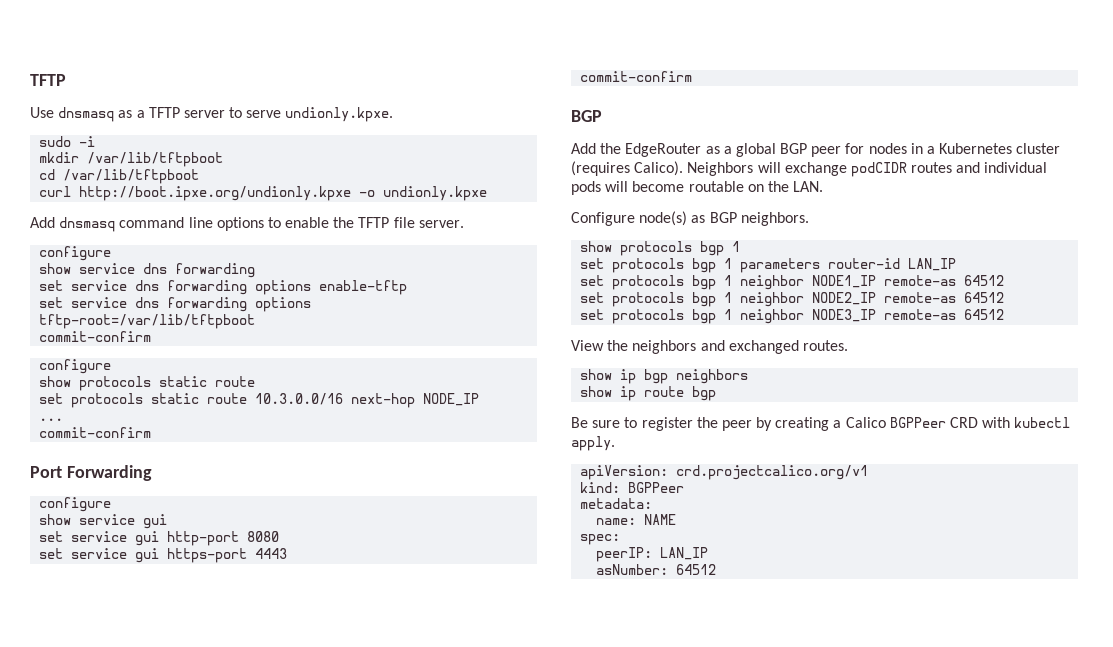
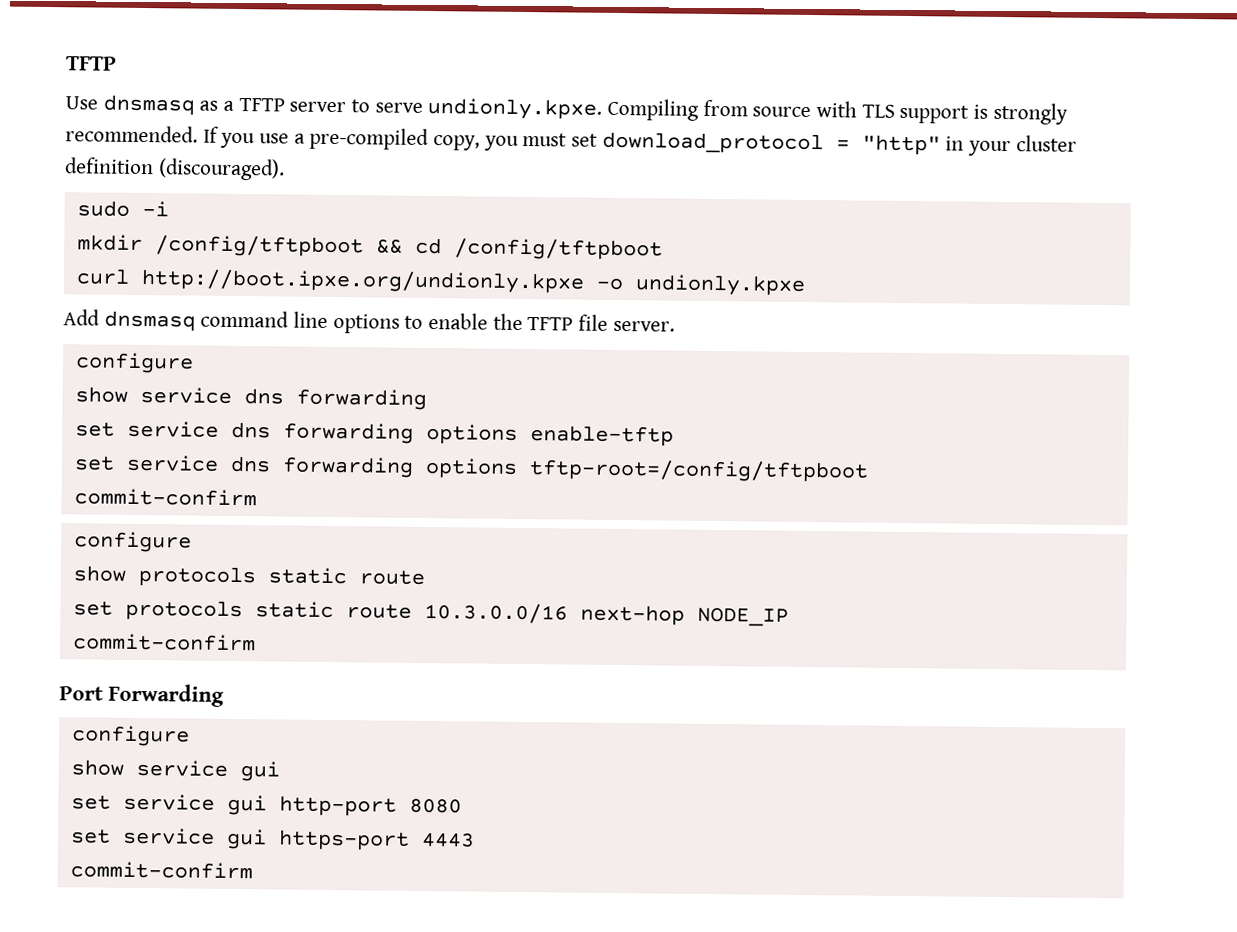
(394, 114) none -> [607,98,1068,125] [65,125,1077,157] [65,157,285,181] Compiling from source with TLS support is strongly recommended. If you use a pre-compiled copy, you must set download_protocol = "http" in your cluster definition (discouraged).
[87,152,224,167] [39,169,200,184] /var/lib/tftpboot // cd /var/lib/tftpboot -> [154,235,663,261] /config/tftpboot && cd /config/tftpboot
[39,314,256,329] tftp-root=/var/lib/tftpboot -> [528,459,869,483] tftp-root=/config/tftpboot
[39,418,64,421] // ... -> (789, 617) none
[571,110,602,122] [571,143,1061,157] [571,161,1048,177] [571,181,824,195] [571,211,809,226] [580,241,741,256] [580,258,957,273] [580,275,1005,290] [580,292,1005,307] [580,309,1005,324] [571,340,848,354] [580,369,749,384] [580,386,717,401] [571,417,1071,431] [571,436,615,451] [580,465,869,480] [580,482,685,493] [580,498,653,509] [596,514,677,525] [580,534,621,545] [596,547,709,562] [596,564,717,575] // BGP // Add the EdgeRouter as a global BGP peer for nodes in a Kubernetes cluster (requires Calico). Neighbors will exchange podCIDR routes and individual pods will become routable on the LAN. // Configure node(s) as BGP neighbors. // show protocols bgp 1 // set protocols bgp 1 parameters router-id LAN_IP // set protocols bgp 1 neighbor NODE1_IP remote-as 64512 // set protocols bgp 1 neighbor NODE2_IP remote-as 64512 // set protocols bgp 1 neighbor NODE3_IP remote-as 64512 // View the neighbors and exchanged routes. // show ip bgp neighbors // show ip route bgp // Be sure to register the peer by creating a Calico BGPPeer CRD with kubectl apply. // apiVersion: crd.projectcalico.org/v1 // kind: BGPPeer // metadata: // name: NAME // spec: // peerIP: LAN_IP // asNumber: 64512 -> (253, 870) none

